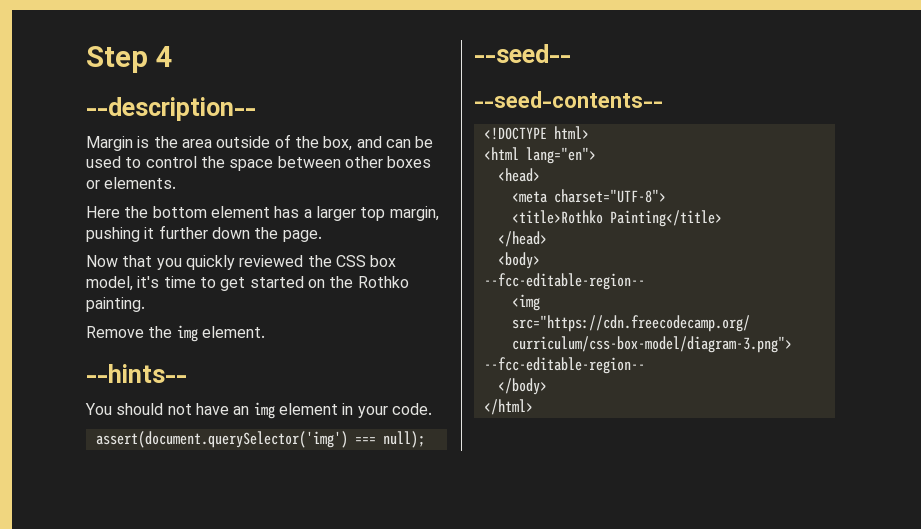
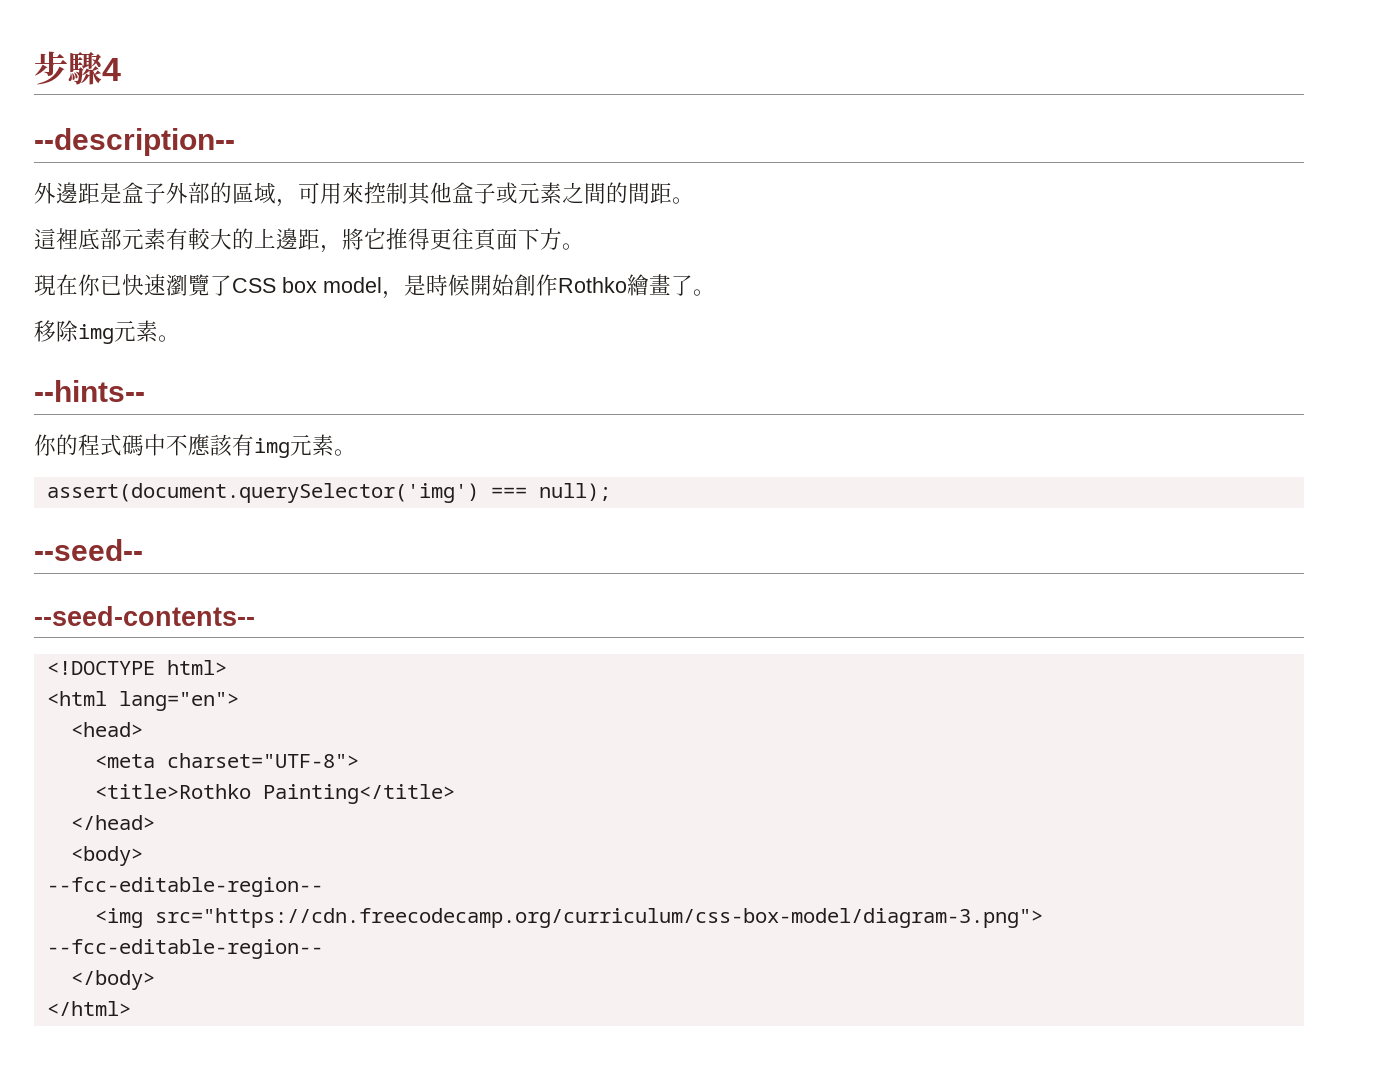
[86,46,148,73] Step -> [34,51,103,85] 步驟
[86,134,434,151] [86,156,432,171] [86,177,177,189] [86,206,439,221] [86,225,322,242] [86,255,397,270] [86,276,409,291] [86,297,145,312] [86,325,265,342] [86,364,187,383] [85,402,432,419] Margin is the area outside of the box, and can be used to control the space between other boxes or elements. // Here the bottom element has a larger top margin, pushing it further down the page. // Now that you quickly reviewed the CSS box model, it's time to get started on the Rothko painting. // Remove the img element. // --hints-- // You should not have an img element in your code. -> [34,182,694,207] [34,228,584,253] [34,274,715,299] [34,320,180,344] [34,380,145,402] [34,434,356,458] 外邊距是盒子外部的區域，可用來控制其他盒子或元素之間的間距。 // 這裡底部元素有較大的上邊距，將它推得更往頁面下方。 // 現在你已快速瀏覽了CSS box model，是時候開始創作Rothko繪畫了。 // 移除img元素。 // --hints-- // 你的程式碼中不應該有img元素。

